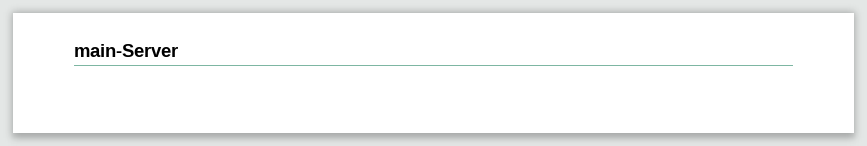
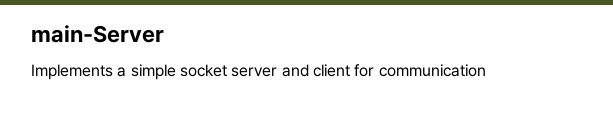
(178, 50) none -> [31,64,486,80] // Implements a simple socket server and client for communication

